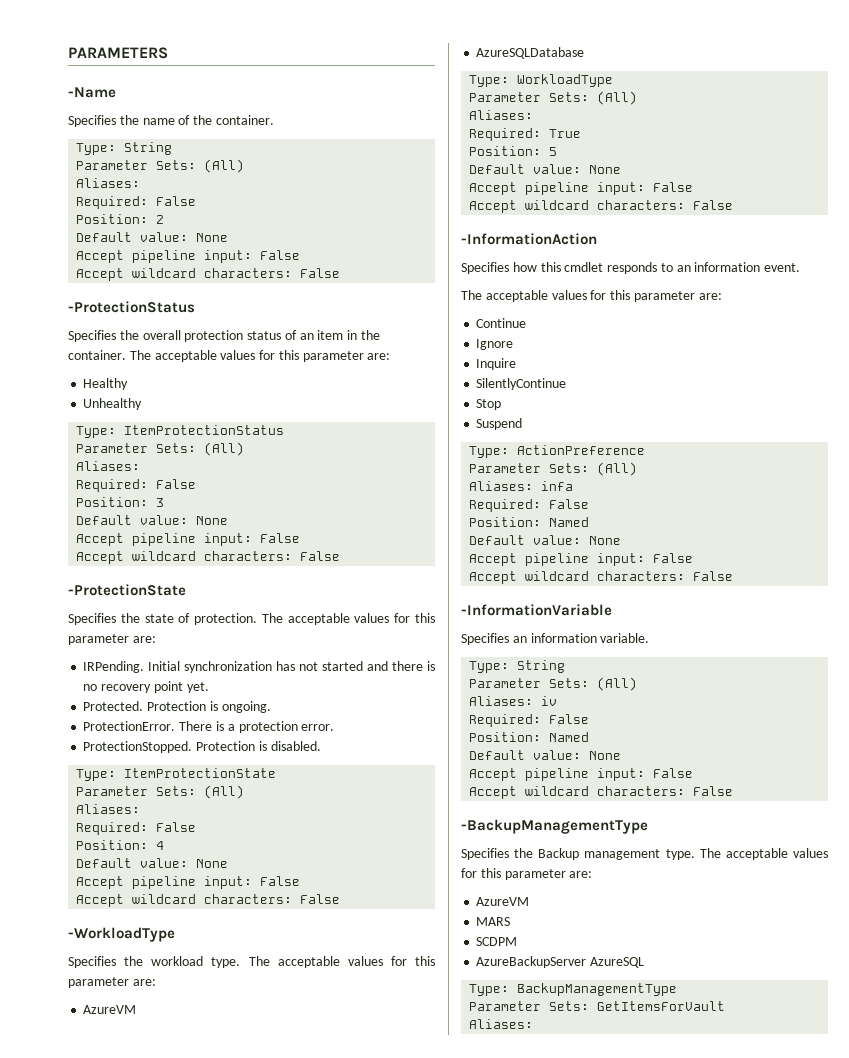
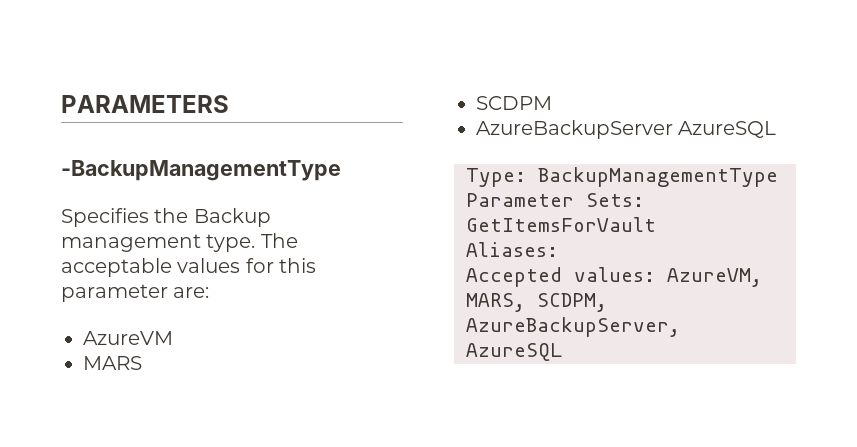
[68,87,116,98] [68,115,274,127] [76,142,173,155] [76,159,245,173] [76,178,141,188] [76,196,197,209] [76,214,165,224] [76,232,229,242] [76,250,301,263] [76,268,341,281] [68,301,195,313] [68,330,381,342] [68,350,391,362] [83,378,129,390] [83,398,143,410] [76,425,285,438] [76,442,245,456] [76,461,141,471] [76,479,197,492] [76,497,165,507] [76,515,229,525] [76,533,301,546] [76,551,341,564] [68,584,186,596] [68,613,435,625] [68,634,156,645] [83,661,435,673] [83,681,209,693] [83,701,271,713] [83,721,335,733] [83,741,321,753] [76,768,277,781] [76,785,245,799] [76,804,141,814] [76,822,197,835] [76,840,165,850] [76,858,229,868] [76,876,301,889] [76,894,341,907] [68,927,175,942] [68,956,435,968] [68,977,156,988] [83,1005,137,1014] [476,47,585,59] [469,74,614,87] [469,91,638,105] [469,110,534,120] [469,128,582,141] [469,146,558,156] [469,164,622,174] [469,182,694,195] [469,200,734,213] [461,233,597,245] [461,262,801,274] [461,290,722,302] [476,318,527,328] [476,339,514,350] [476,358,517,370] [476,378,567,390] [476,399,502,410] [476,418,523,430] [469,445,646,458] [469,462,638,476] [469,481,574,491] [469,499,590,512] [469,517,590,527] [469,535,622,545] [469,553,694,566] [469,571,734,584] [461,604,612,616] [461,633,650,645] [469,660,566,673] [469,677,638,691] [469,696,558,706] [469,714,590,727] [469,732,590,742] [469,750,622,760] [469,768,694,781] [469,786,734,799] // -Name // Specifies the name of the container. // Type: String // Parameter Sets: (All) // Aliases: // Required: False // Position: 2 // Default value: None // Accept pipeline input: False // Accept wildcard characters: False // -ProtectionStatus // Specifies the overall protection status of an item in the container. The acceptable values for this parameter are: // Healthy // Unhealthy // Type: ItemProtectionStatus // Parameter Sets: (All) // Aliases: // Required: False // Position: 3 // Default value: None // Accept pipeline input: False // Accept wildcard characters: False // -ProtectionState // Specifies the state of protection. The acceptable values for this parameter are: // IRPending. Initial synchronization has not started and there is no recovery point yet. // Protected. Protection is ongoing. // ProtectionError. There is a protection error. // ProtectionStopped. Protection is disabled. // Type: ItemProtectionState // Parameter Sets: (All) // Aliases: // Required: False // Position: 4 // Default value: None // Accept pipeline input: False // Accept wildcard characters: False // -WorkloadType // Specifies the workload type. The acceptable values for this parameter are: // AzureVM // AzureSQLDatabase // Type: WorkloadType // Parameter Sets: (All) // Aliases: // Required: True // Position: 5 // Default value: None // Accept pipeline input: False // Accept wildcard characters: False // -InformationAction // Specifies how this cmdlet responds to an information event. // The acceptable values for this parameter are: // Continue // Ignore // Inquire // SilentlyContinue // Stop // Suspend // Type: ActionPreference // Parameter Sets: (All) // Aliases: infa // Required: False // Position: Named // Default value: None // Accept pipeline input: False // Accept wildcard characters: False // -InformationVariable // Specifies an information variable. // Type: String // Parameter Sets: (All) // Aliases: iv // Required: False // Position: Named // Default value: None // Accept pipeline input: False // Accept wildcard characters: False -> (229, 104) none
(534, 1024) none -> [466,267,762,287] [466,293,607,312] [466,317,680,337] [466,343,562,361] // Accepted values: AzureVM, MARS, SCDPM, AzureBackupServer, AzureSQL

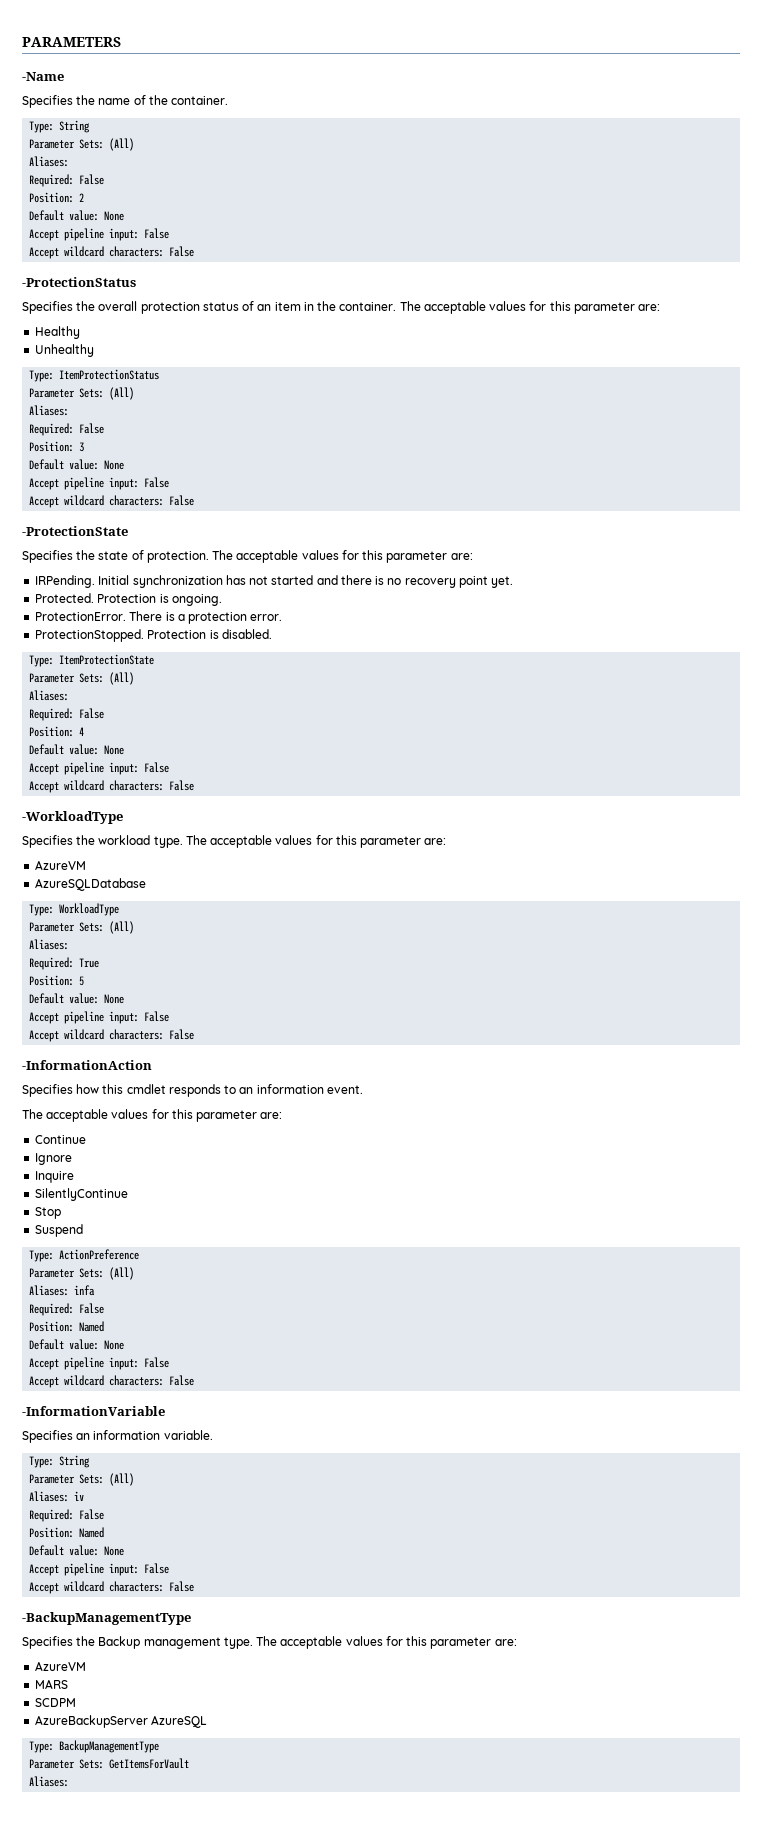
(229, 104) none -> [22,72,64,81] [22,95,229,108] [29,120,91,133] [29,138,135,151] [29,156,70,167] [29,174,105,187] [29,192,85,203] [29,210,125,221] [29,228,170,241] [29,246,195,259] [22,277,136,287] [22,301,661,314] [35,326,81,339] [35,344,95,357] [29,369,160,382] [29,387,135,400] [29,405,70,416] [29,423,105,436] [29,441,85,452] [29,459,125,470] [29,477,170,490] [29,495,195,508] [22,526,128,536] [22,550,473,563] [35,575,514,588] [35,593,222,606] [35,611,283,624] [35,629,272,642] [29,654,155,667] [29,672,135,685] [29,690,70,701] [29,708,105,721] [29,726,85,737] [29,744,125,755] [29,762,170,775] [29,780,195,793] [22,811,123,824] [22,835,447,848] [35,860,87,870] [35,878,147,891] [29,903,120,916] [29,921,135,934] [29,939,70,950] [29,957,100,970] [29,975,85,986] [29,993,125,1004] [29,1011,170,1024] [29,1029,195,1042] [22,1060,152,1070] [22,1084,363,1097] [22,1109,283,1122] [35,1135,87,1144] [35,1153,73,1165] [35,1171,75,1183] [35,1188,129,1201] [35,1207,62,1219] [35,1224,84,1237] [29,1249,140,1262] [29,1267,135,1280] [29,1285,96,1296] [29,1303,105,1316] [29,1321,105,1332] [29,1339,125,1350] [29,1357,170,1370] [29,1375,195,1388] [22,1406,165,1416] [22,1430,213,1443] [29,1455,91,1468] [29,1473,135,1486] [29,1491,85,1502] [29,1509,105,1522] [29,1527,105,1538] [29,1545,125,1556] [29,1563,170,1576] [29,1581,195,1594] // -Name // Specifies the name of the container. // Type: String // Parameter Sets: (All) // Aliases: // Required: False // Position: 2 // Default value: None // Accept pipeline input: False // Accept wildcard characters: False // -ProtectionStatus // Specifies the overall protection status of an item in the container. The acceptable values for this parameter are: // Healthy // Unhealthy // Type: ItemProtectionStatus // Parameter Sets: (All) // Aliases: // Required: False // Position: 3 // Default value: None // Accept pipeline input: False // Accept wildcard characters: False // -ProtectionState // Specifies the state of protection. The acceptable values for this parameter are: // IRPending. Initial synchronization has not started and there is no recovery point yet. // Protected. Protection is ongoing. // ProtectionError. There is a protection error. // ProtectionStopped. Protection is disabled. // Type: ItemProtectionState // Parameter Sets: (All) // Aliases: // Required: False // Position: 4 // Default value: None // Accept pipeline input: False // Accept wildcard characters: False // -WorkloadType // Specifies the workload type. The acceptable values for this parameter are: // AzureVM // AzureSQLDatabase // Type: WorkloadType // Parameter Sets: (All) // Aliases: // Required: True // Position: 5 // Default value: None // Accept pipeline input: False // Accept wildcard characters: False // -InformationAction // Specifies how this cmdlet responds to an information event. // The acceptable values for this parameter are: // Continue // Ignore // Inquire // SilentlyContinue // Stop // Suspend // Type: ActionPreference // Parameter Sets: (All) // Aliases: infa // Required: False // Position: Named // Default value: None // Accept pipeline input: False // Accept wildcard characters: False // -InformationVariable // Specifies an information variable. // Type: String // Parameter Sets: (All) // Aliases: iv // Required: False // Position: Named // Default value: None // Accept pipeline input: False // Accept wildcard characters: False
[466,267,762,287] [466,293,607,312] [466,317,680,337] [466,343,562,361] // Accepted values: AzureVM, MARS, SCDPM, AzureBackupServer, AzureSQL -> (70, 1781) none

